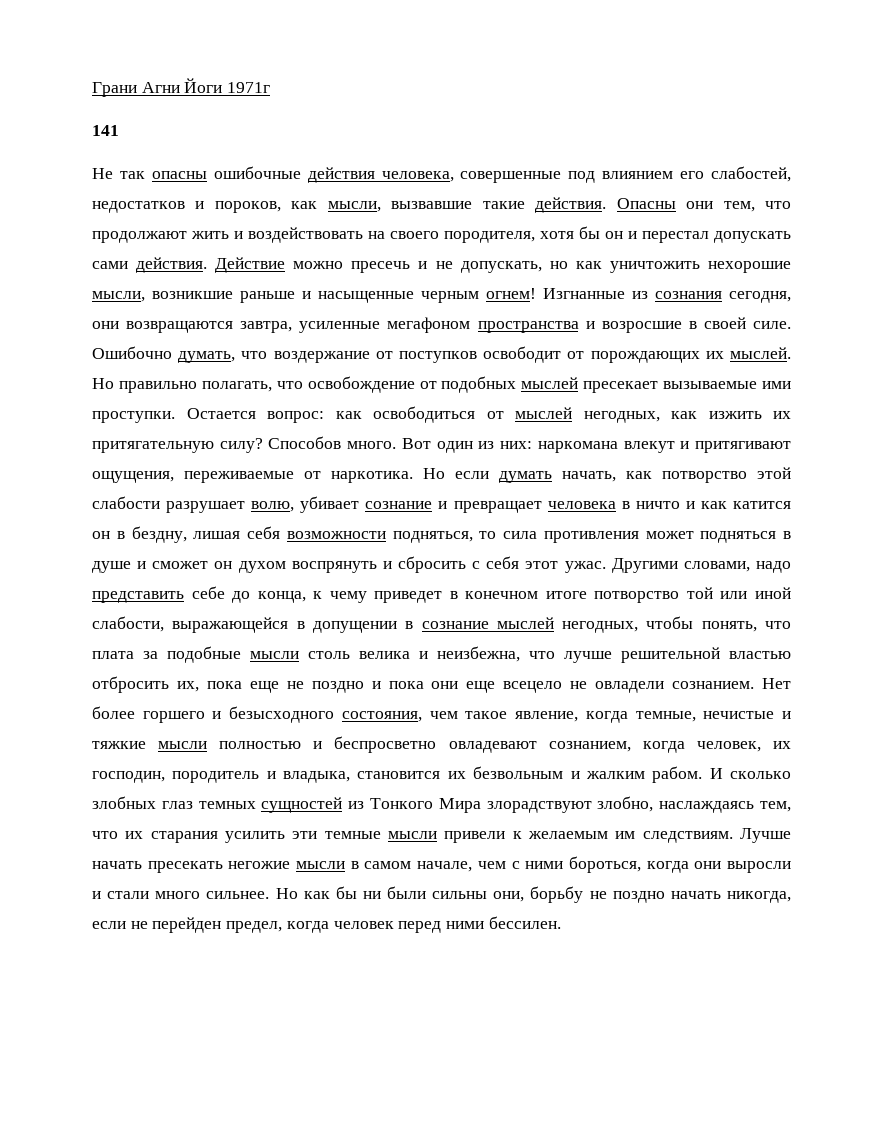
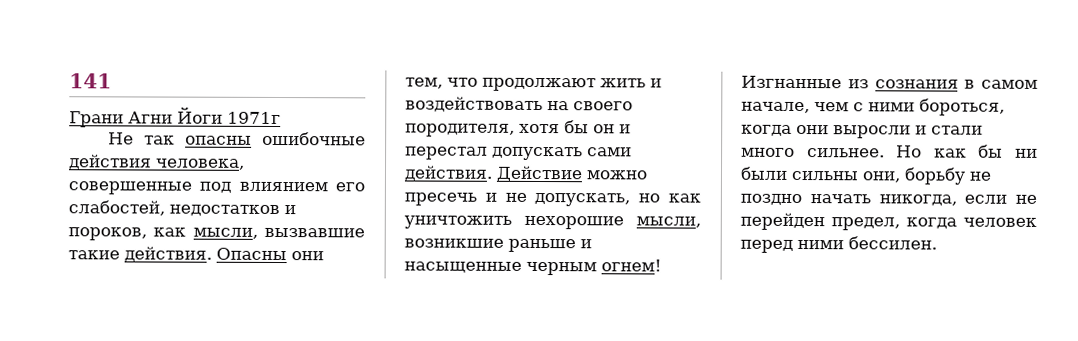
(92, 89) none -> [69,73,112,89] 141 //
[92,125,119,136] // 141 -> (281, 118) none
[729,291,791,303] [92,317,792,333] [92,346,791,363] [92,376,791,393] [92,406,791,423] [92,436,792,453] [92,467,791,483] [92,496,792,513] [92,526,791,543] [92,556,791,573] [92,586,792,603] [92,616,791,633] [92,646,791,663] [92,676,792,693] [92,706,792,723] [92,736,791,753] [92,766,792,783] [92,796,791,813] [92,828,792,843] [92,861,346,873] сегодня, они возвращаются завтра, усиленные мегафоном пространства и возросшие в своей силе. Ошибочно думать, что воздержание от поступков освободит от порождающих их мыслей. Но правильно полагать, что освобождение от подобных мыслей пресекает вызываемые ими проступки. Остается вопрос: как освободиться от мыслей негодных, как изжить их притягательную силу? Способов много. Вот один из них: наркомана влекут и притягивают ощущения, переживаемые от наркотика. Но если думать начать, как потворство этой слабости разрушает волю, убивает сознание и превращает человека в ничто и как катится он в бездну, лишая себя возможности подняться, то сила противления может подняться в душе и сможет он духом воспрянуть и сбросить с себя этот ужас. Другими словами, надо представить себе до конца, к чему приведет в конечном итоге потворство той или иной слабости, выражающейся в допущении в сознание мыслей негодных, чтобы понять, что плата за подобные мысли столь велика и неизбежна, что лучше решительной властью отбросить их, пока еще не поздно и пока они еще всецело не овладели сознанием. Нет более горшего и безысходного состояния, чем такое явление, когда темные, нечистые и тяжкие мысли полностью и беспросветно овладевают сознанием, когда человек, их господин, породитель и владыка, становится их безвольным и жалким рабом. И сколько злобных глаз темных сущностей из Тонкого Мира злорадствуют злобно, наслаждаясь тем, что их старания усилить эти темные мысли привели к желаемым им следствиям. Лучше начать пресекать негожие мысли -> (959, 84) none

